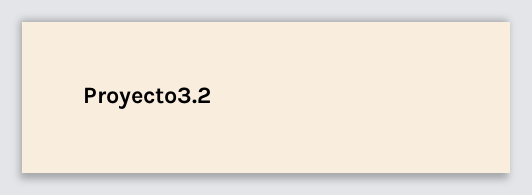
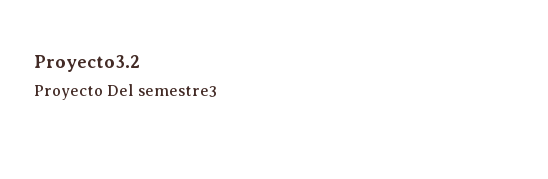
(211, 98) none -> [34,84,217,100] // Proyecto Del semestre3

